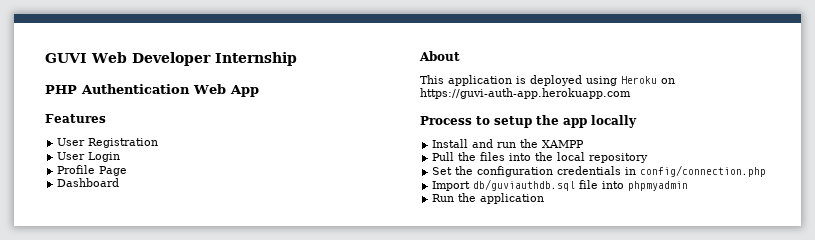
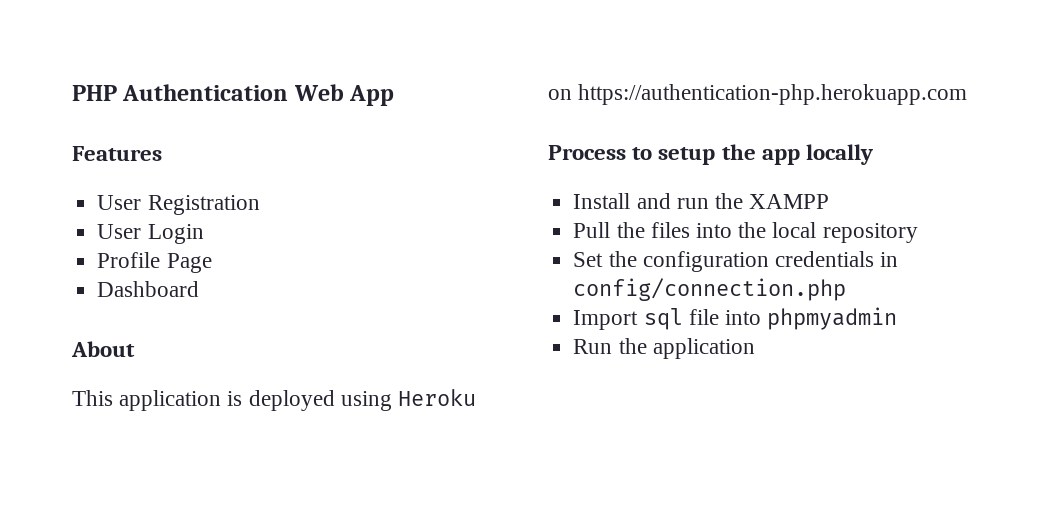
[45,52,297,66] GUVI Web Developer Internship // -> (72, 93) none
[420,88,631,99] https://guvi-auth-app.herokuapp.com -> [578,84,968,105] https://authentication-php.herokuapp.com
[473,179,576,191] db/guviauthdb.sql -> [643,308,683,330] sql

